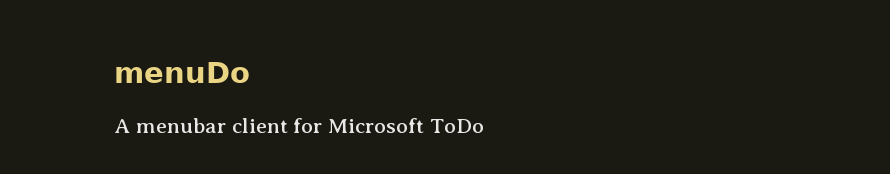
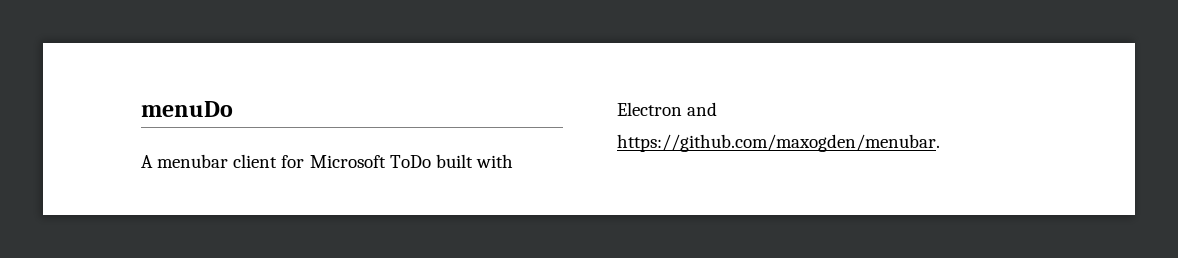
(485, 126) none -> [435,154,513,168] [617,102,718,116] [617,134,940,152] built with Electron and https://github.com/maxogden/menubar.

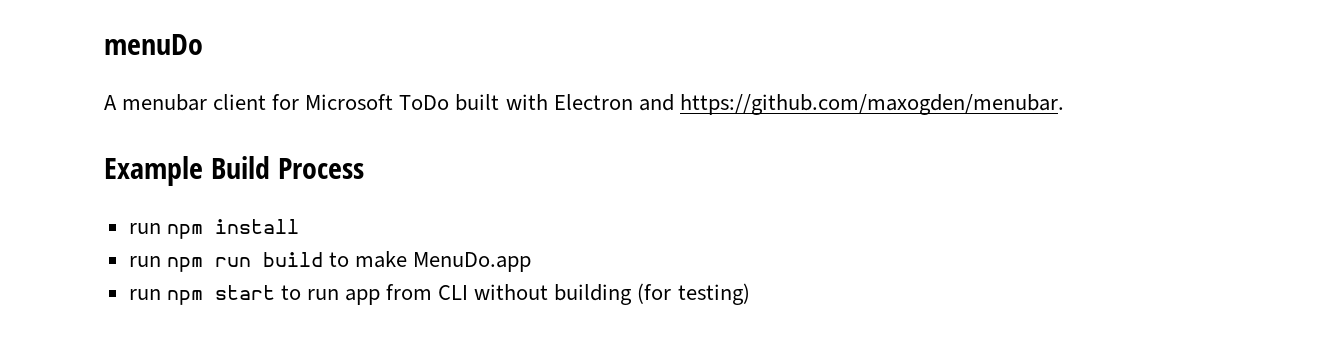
(940, 143) none -> [104,156,364,186] [128,219,299,239] [128,251,532,272] [128,283,750,305] // Example Build Process // run npm install // run npm run build to make MenuDo.app // run npm start to run app from CLI without building (for testing)

